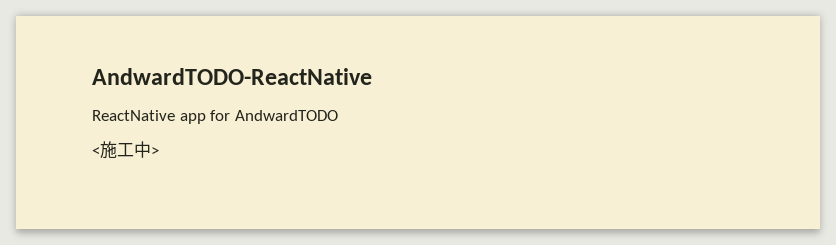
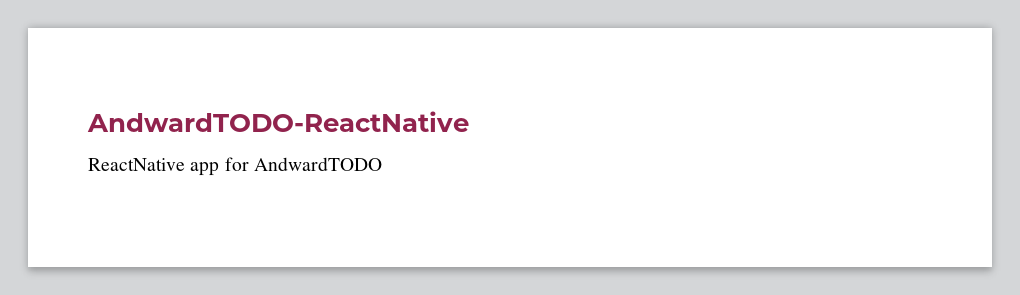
[92,141,159,159] // <施工中> -> (382, 164) none

